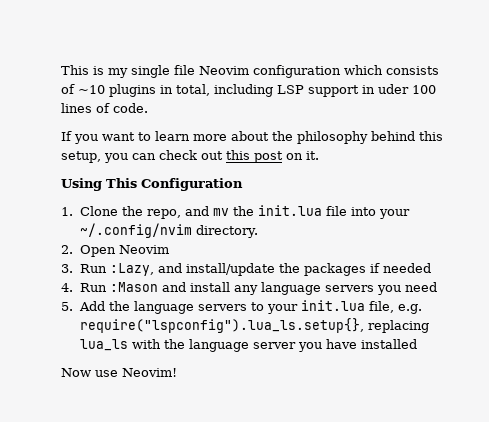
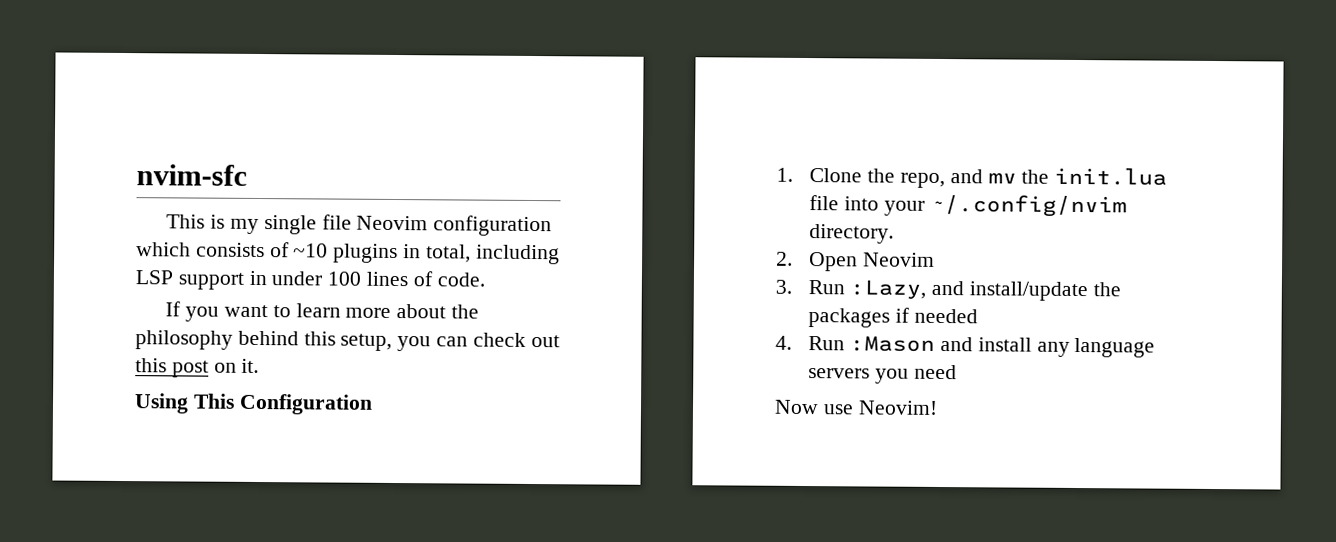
(61, 70) none -> [136,164,247,186] nvim-sfc //
[378,84,409,94] uder -> [271,271,323,286] under
[61,300,422,314] [79,318,429,333] [79,339,417,352] // 5. Add the language servers to your init.lua file, e.g. require("lspconfig").lua_ls.setup{}, replacing lua_ls with the language server you have installed -> (957, 372) none

